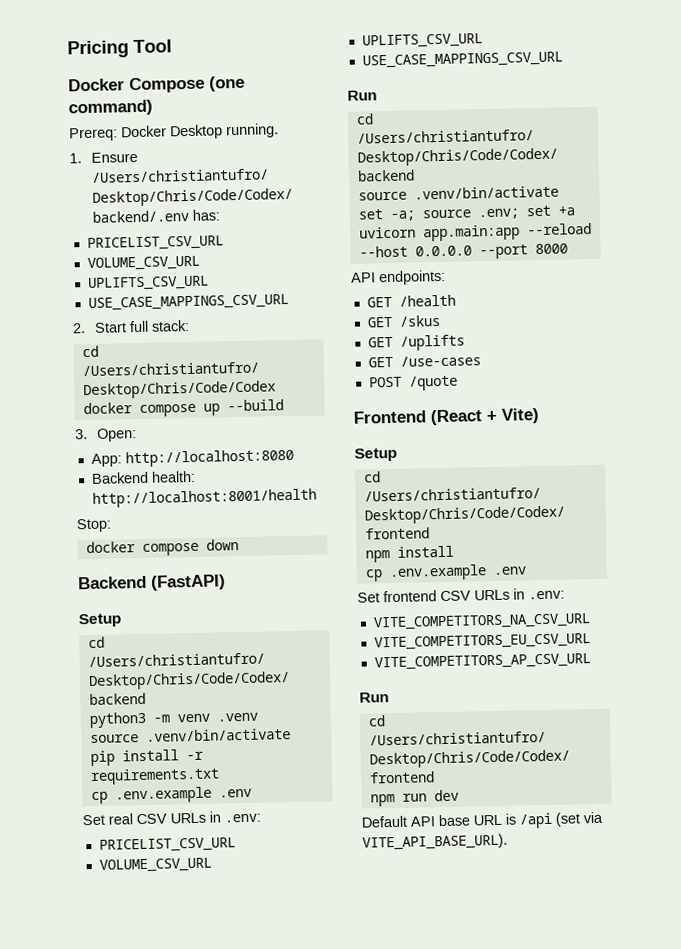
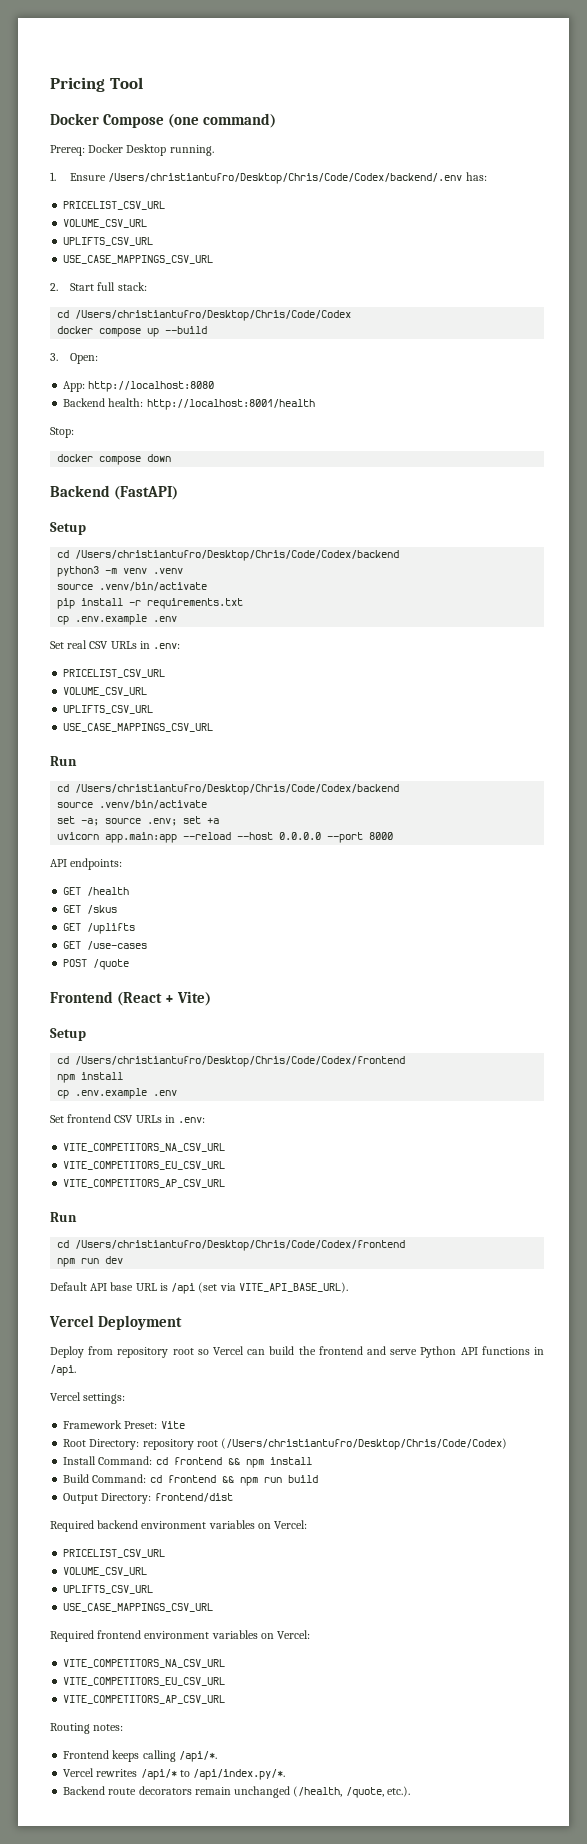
(508, 842) none -> [49,1315,183,1330] [50,1346,544,1358] [50,1365,76,1376] [50,1392,126,1404] [63,1420,185,1429] [63,1438,508,1450] [63,1456,312,1468] [63,1474,318,1486] [63,1493,233,1504] [50,1520,308,1532] [63,1549,166,1558] [63,1567,148,1576] [63,1585,154,1594] [63,1603,214,1612] [50,1630,311,1642] [63,1659,226,1668] [63,1677,226,1686] [63,1695,226,1704] [50,1723,124,1734] [63,1750,217,1762] [63,1768,286,1780] [63,1786,410,1798] // Vercel Deployment // Deploy from repository root so Vercel can build the frontend and serve Python API functions in /api. // Vercel settings: // Framework Preset: Vite // Root Directory: repository root (/Users/christiantufro/Desktop/Chris/Code/Codex) // Install Command: cd frontend && npm install // Build Command: cd frontend && npm run build // Output Directory: frontend/dist // Required backend environment variables on Vercel: // PRICELIST_CSV_URL // VOLUME_CSV_URL // UPLIFTS_CSV_URL // USE_CASE_MAPPINGS_CSV_URL // Required frontend environment variables on Vercel: // VITE_COMPETITORS_NA_CSV_URL // VITE_COMPETITORS_EU_CSV_URL // VITE_COMPETITORS_AP_CSV_URL // Routing notes: // Frontend keeps calling /api/*. // Vercel rewrites /api/* to /api/index.py/*. // Backend route decorators remain unchanged (/health, /quote, etc.).

